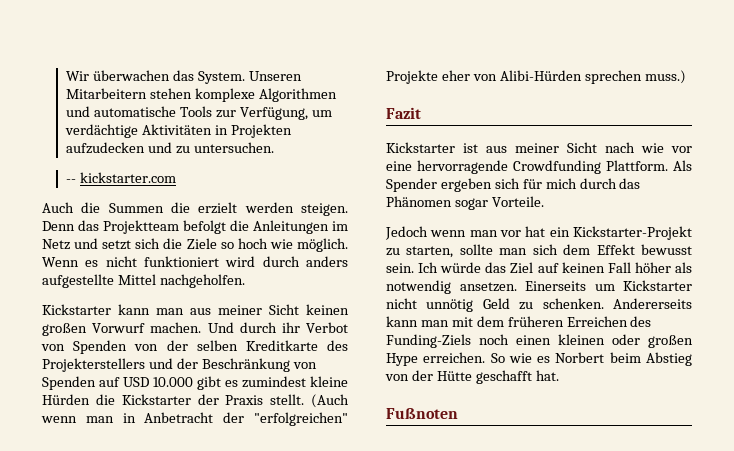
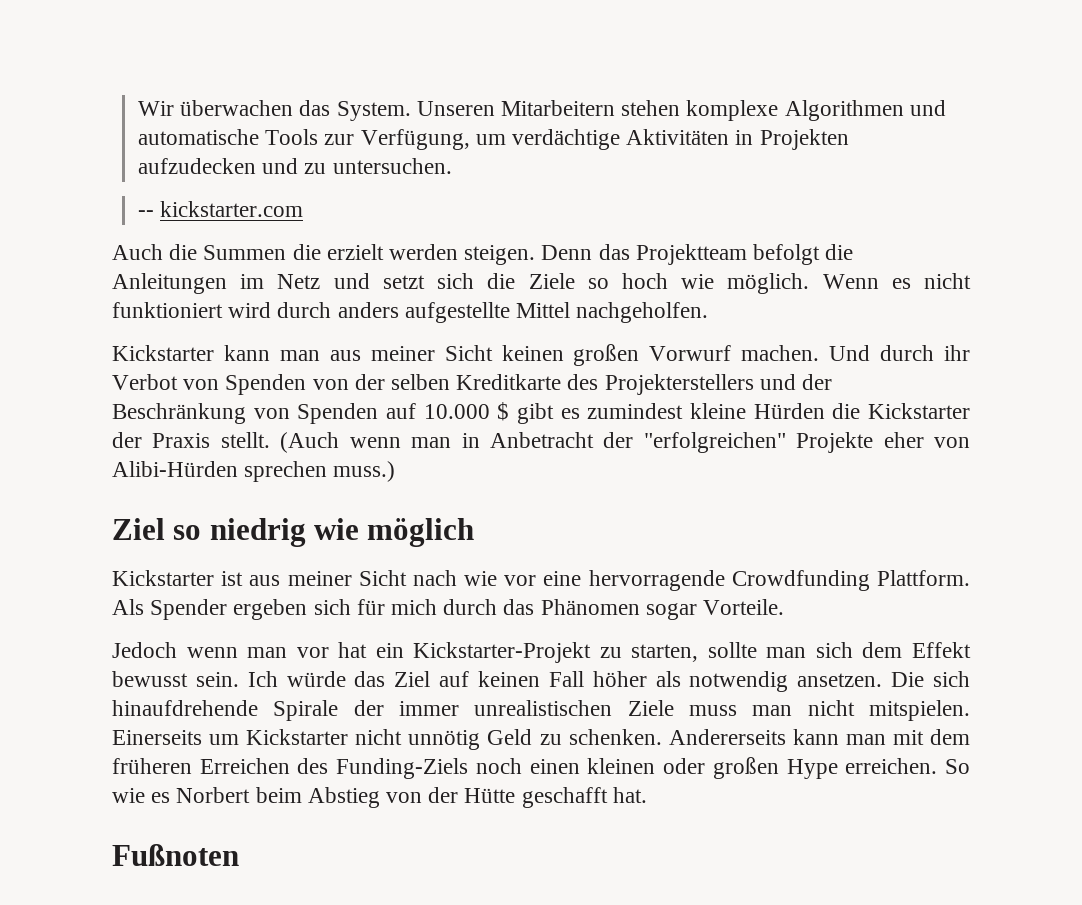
[123,377,193,387] USD 10.000 -> [423,402,510,421] 10.000 $
[386,107,421,119] Fazit -> [112,518,475,547] Ziel so niedrig wie möglich
(517, 287) none -> [891,671,970,687] [112,700,971,721] Die sich hinaufdrehende Spirale der immer unrealistischen Ziele muss man nicht mitspielen.

